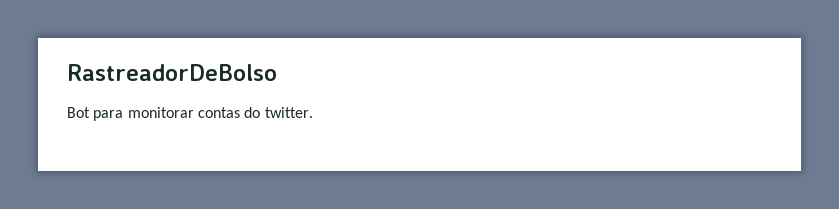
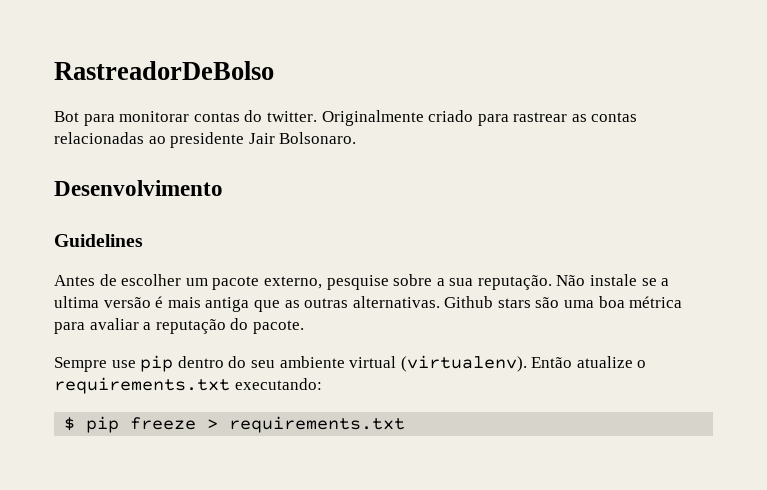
(313, 112) none -> [321,110,638,126] [54,132,357,148] [54,180,223,196] [54,234,143,247] [54,274,670,290] [54,296,683,312] [54,318,304,334] [54,355,647,372] [54,377,322,394] [64,416,406,433] Originalmente criado para rastrear as contas relacionadas ao presidente Jair Bolsonaro. // Desenvolvimento // Guidelines // Antes de escolher um pacote externo, pesquise sobre a sua reputação. Não instale se a ultima versão é mais antiga que as outras alternativas. Github stars são uma boa métrica para avaliar a reputação do pacote. // Sempre use pip dentro do seu ambiente virtual (virtualenv). Então atualize o requirements.txt executando: // $ pip freeze > requirements.txt

